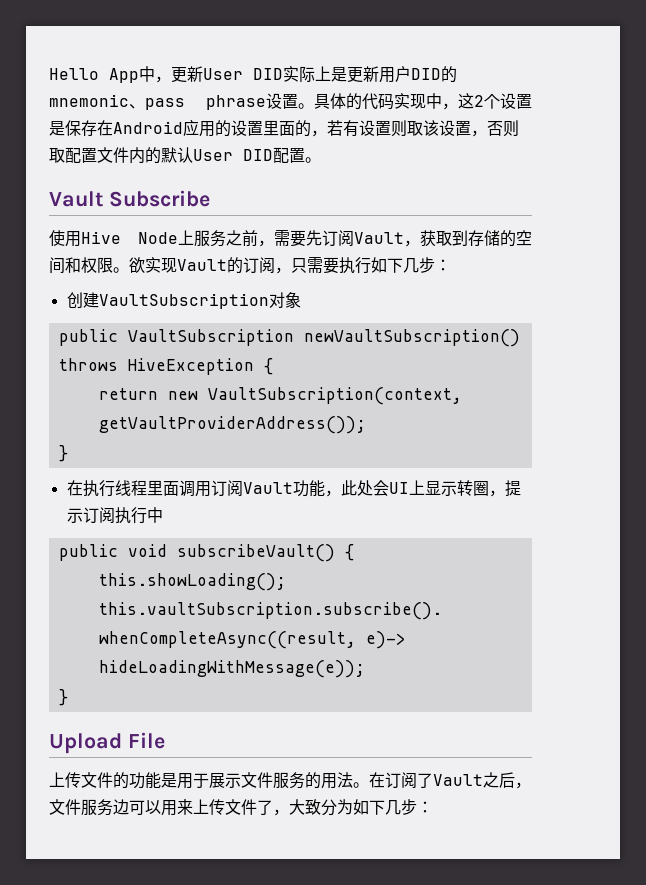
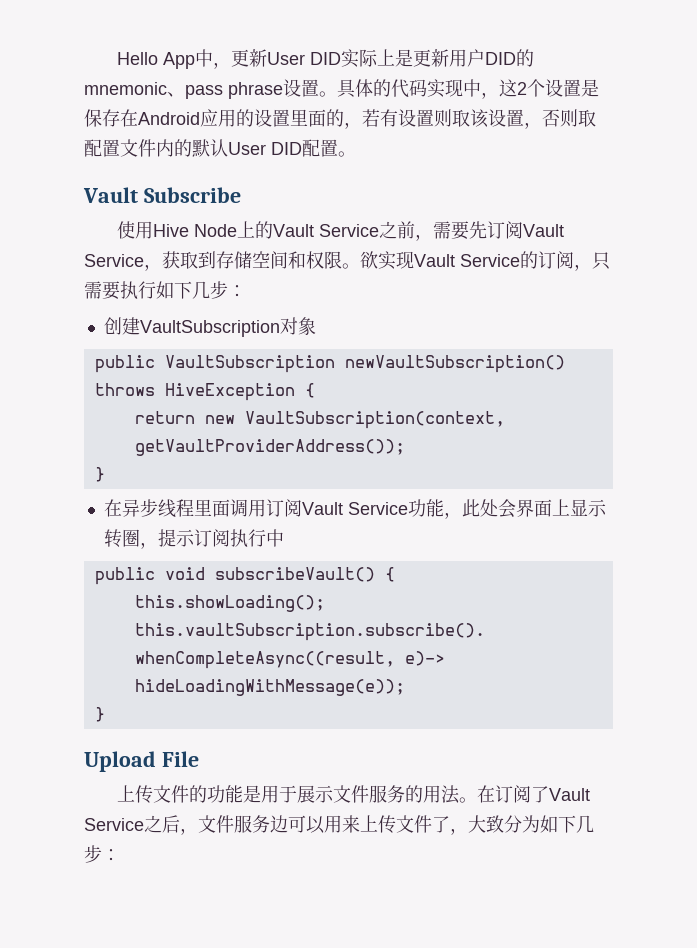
[194,230,226,247] 服务 -> [254,221,379,239] 的Vault Service
(404, 238) none -> [84,254,144,267] Service
[500,230,516,247] 的 -> (252, 260) none
(227, 265) none -> [460,254,520,267] Service
[82,480,115,497] 执行 -> [121,499,158,517] 异步
(293, 488) none -> [347,502,408,515] Service
[388,482,409,494] UI -> [515,499,552,517] 界面
(483, 780) none -> [84,818,144,831] Service

